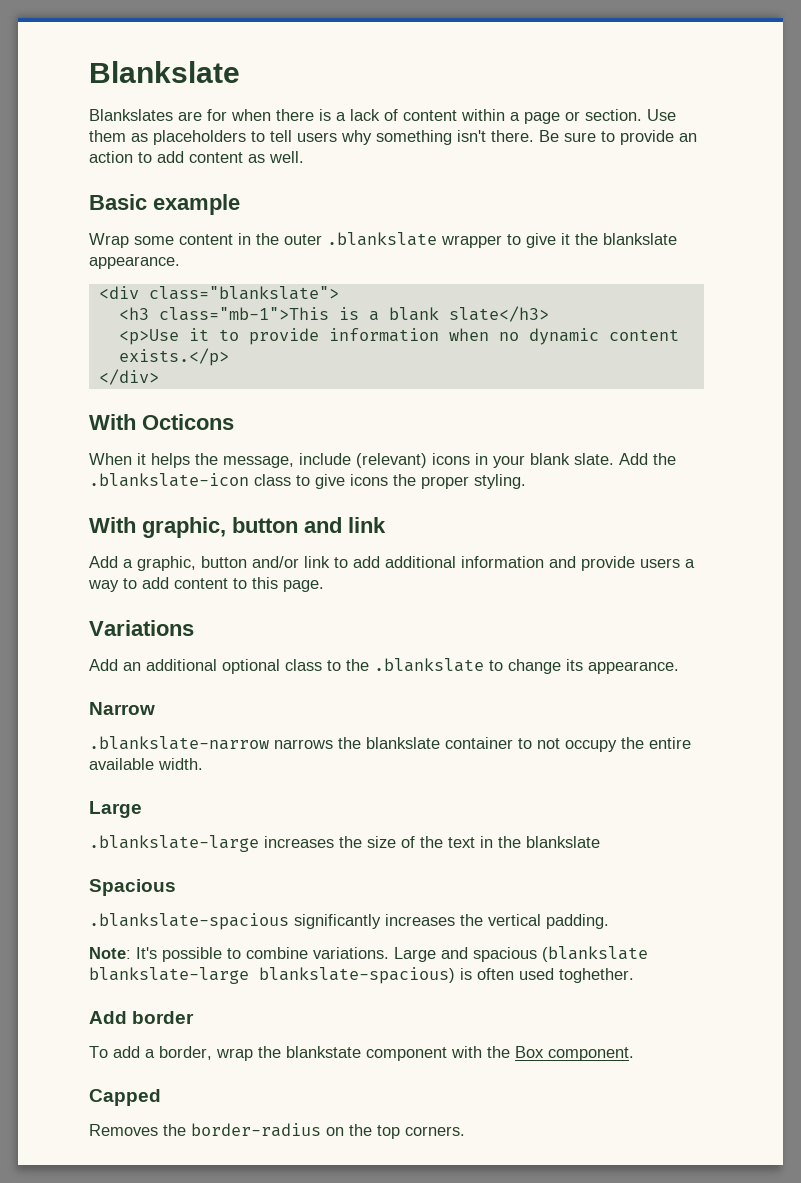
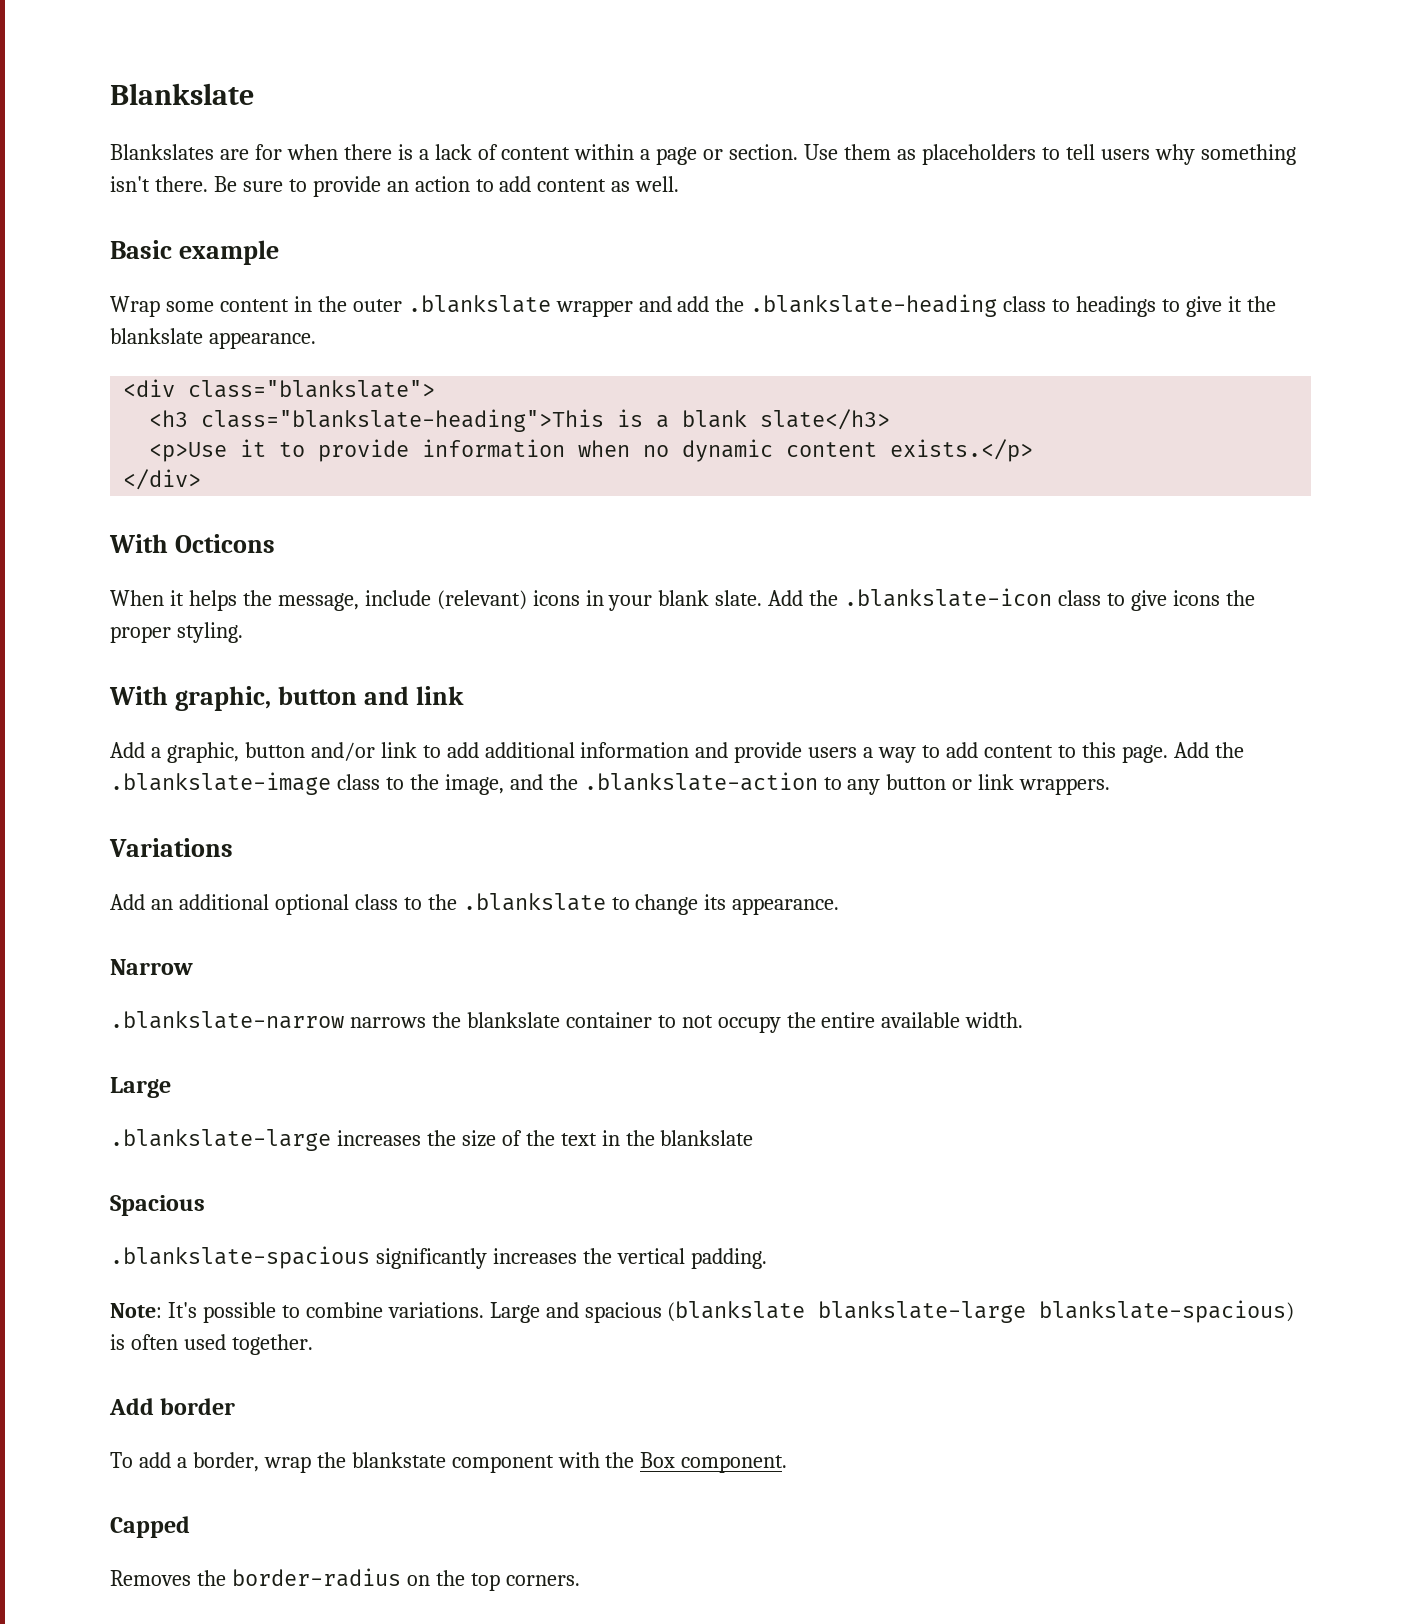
(502, 241) none -> [638,294,1157,317] and add the .blankslate-heading class to headings
[158,307,329,321] class="mb-1">This -> [201,409,605,432] class="blankslate-heading">This
(324, 586) none -> [1173,742,1244,758] [110,772,1111,795] Add the .blankslate-image class to the image, and the .blankslate-action to any button or link wrappers.
[559,968,634,983] toghether. -> [231,1334,313,1355] together.

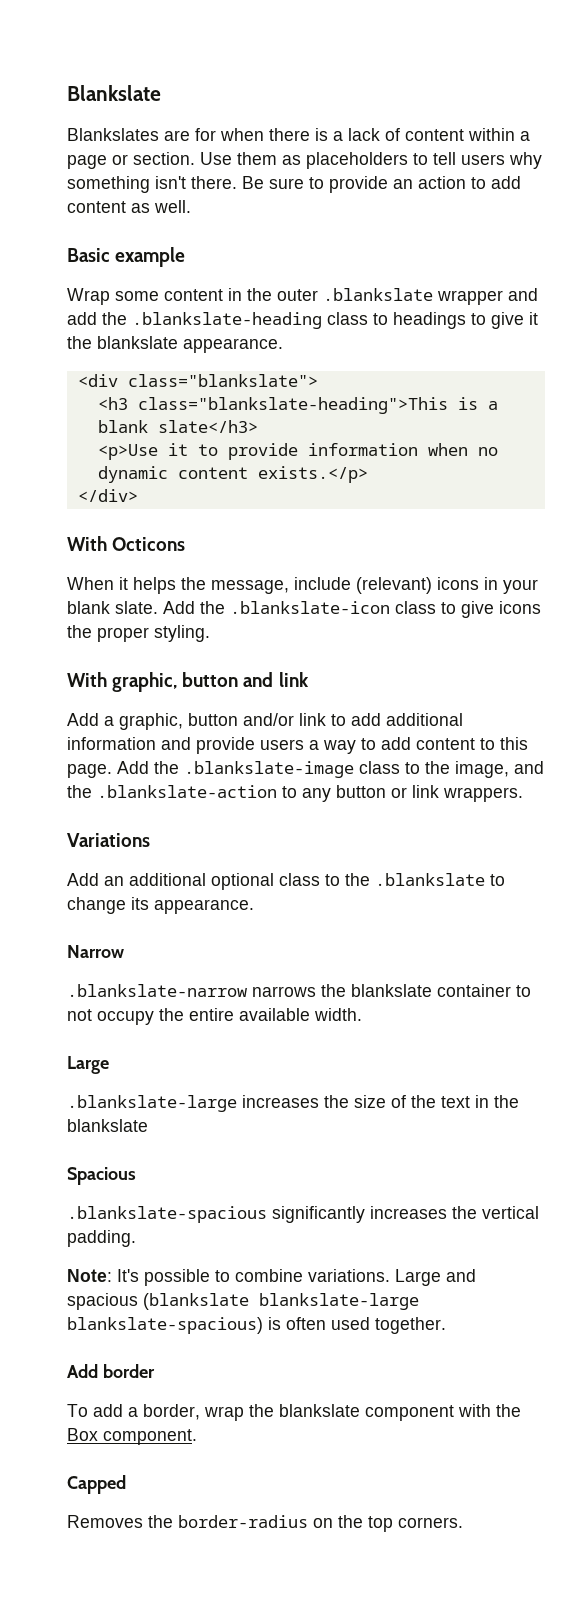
[351,1452,446,1468] blankstate -> [279,1404,360,1417] blankslate

